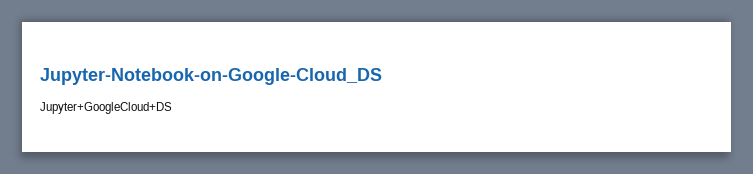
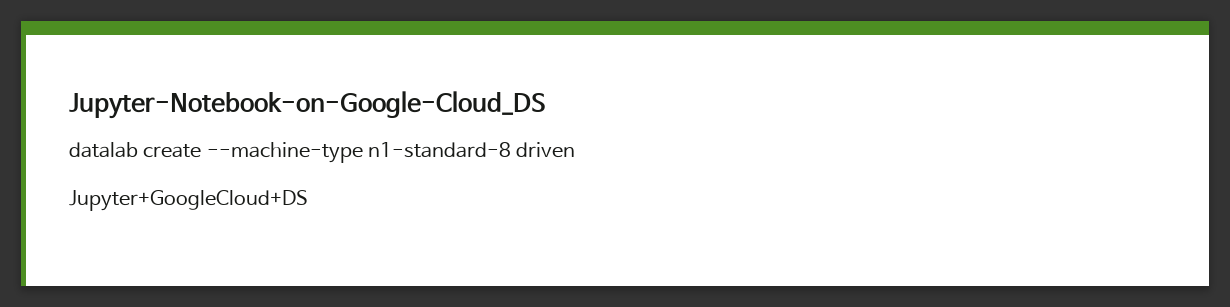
(382, 76) none -> [69,142,576,163] // datalab create --machine-type n1-standard-8 driven

